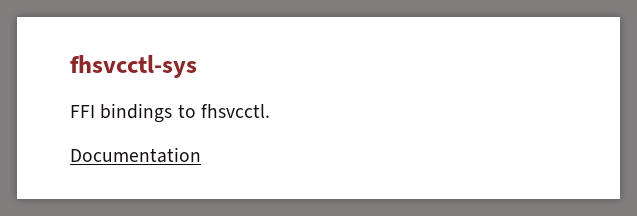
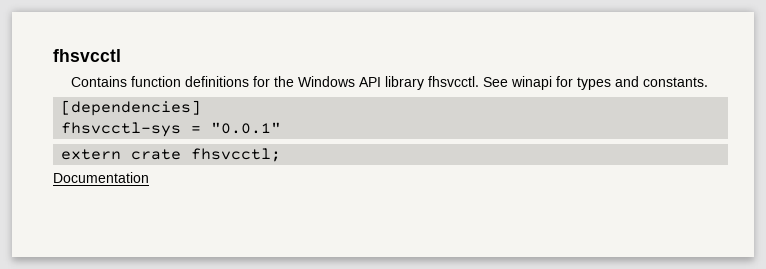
[70,55,197,78] [70,103,270,123] fhsvcctl-sys // FFI bindings to fhsvcctl. -> [53,49,121,62] [71,76,709,90] [61,100,202,116] [61,122,282,137] [61,148,282,162] fhsvcctl // Contains function definitions for the Windows API library fhsvcctl. See winapi for types and constants. // [dependencies] // fhsvcctl-sys = "0.0.1" // extern crate fhsvcctl;

